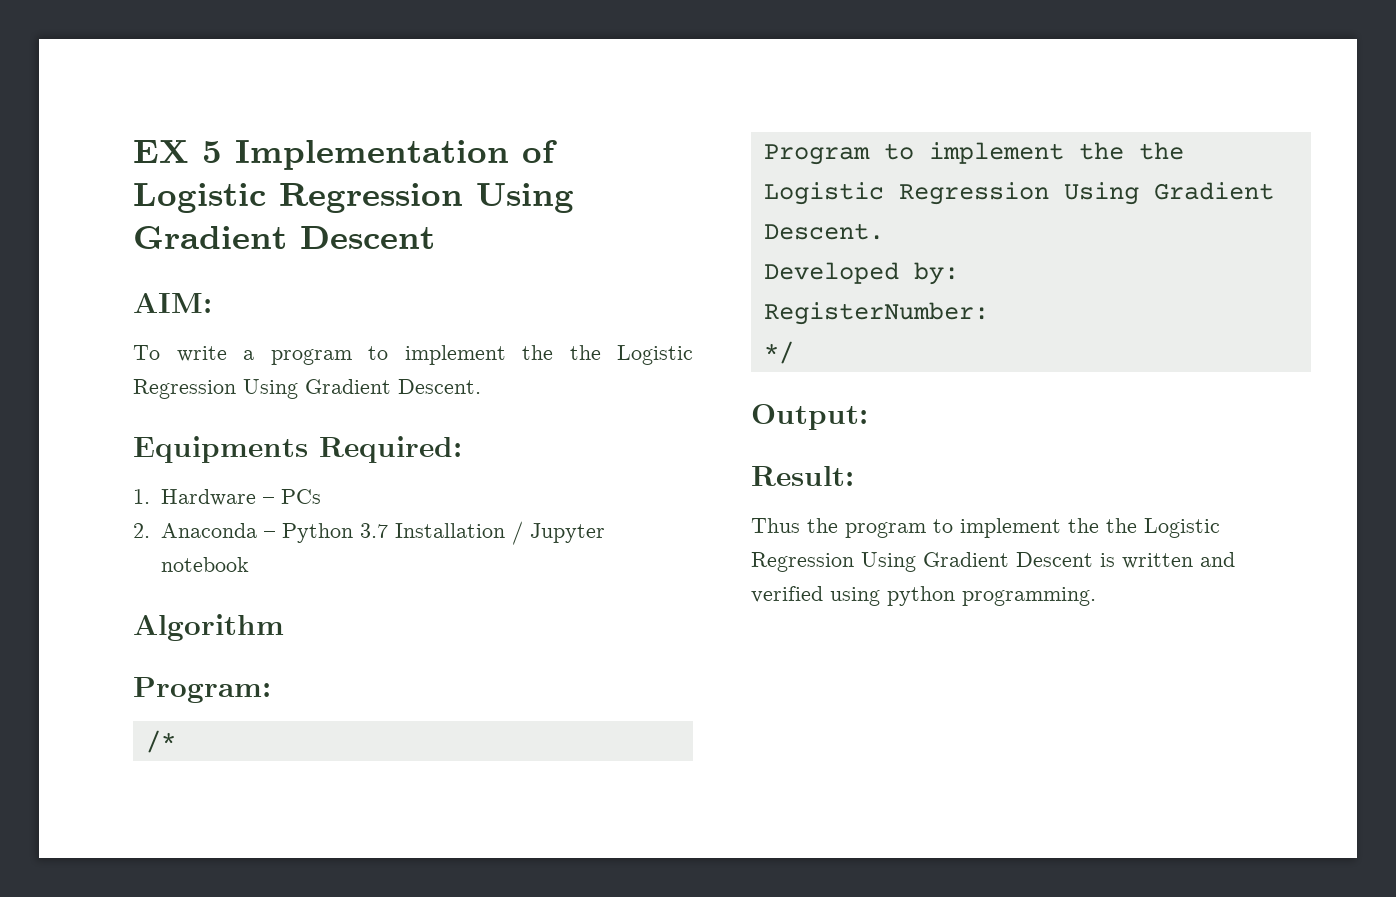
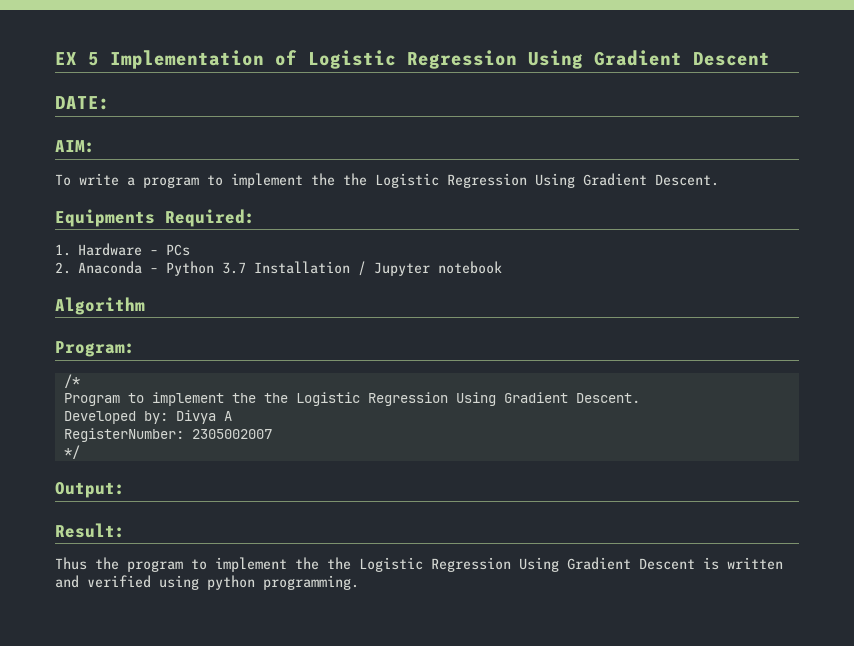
(435, 237) none -> [55,96,110,110] // DATE:
(959, 273) none -> [175,410,232,424] Divya A
(989, 313) none -> [191,429,272,439] 2305002007

